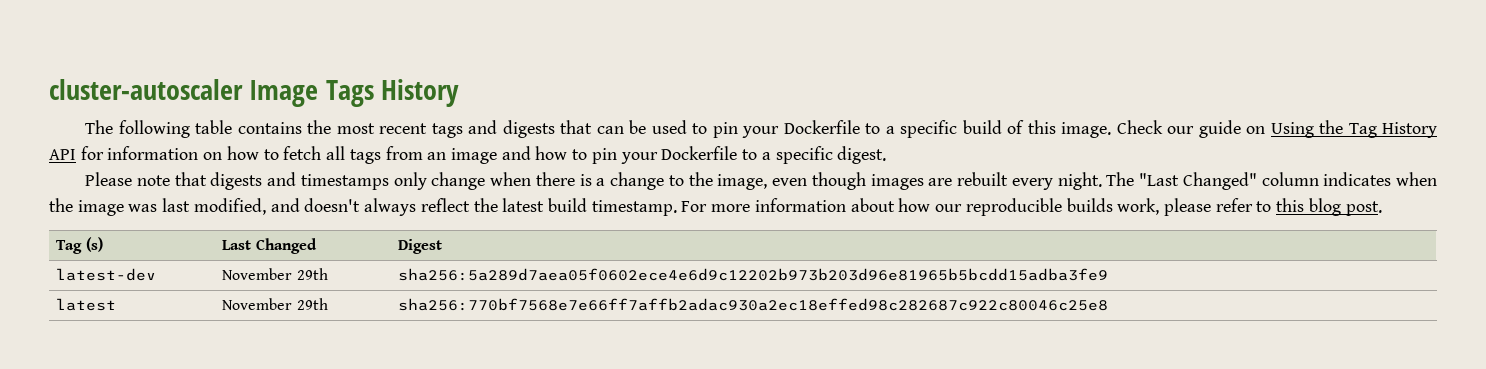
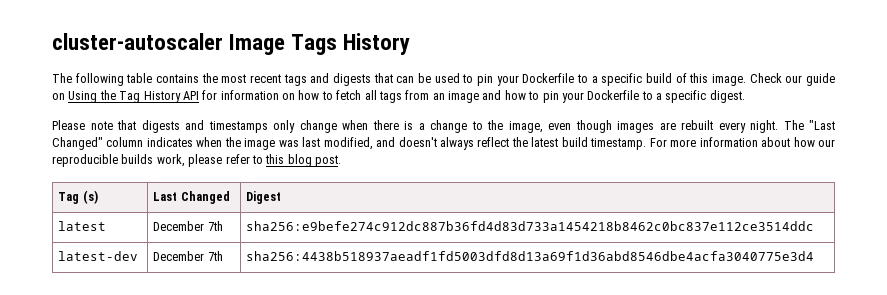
[56,268,157,281] [222,268,328,280] [398,268,1109,281] [56,298,117,311] [222,298,328,310] [398,298,1109,311] latest-dev | November 29th | sha256:5a289d7aea05f0602ece4e6d9c12202b973b203d96e81965b5bcdd15adba3fe9 // latest | November 29th | sha256:770bf7568e7e66ff7affb2adac930a2ec18effed98c282687c922c80046c25e8 -> [58,221,107,231] [153,221,223,231] [246,221,815,231] [58,251,139,261] [153,251,223,261] [246,251,815,261] latest | December 7th | sha256:e9befe274c912dc887b36fd4d83d733a1454218b8462c0bc837e112ce3514ddc // latest-dev | December 7th | sha256:4438b518937aeadf1fd5003dfd8d13a69f1d36abd8546dbe4acfa3040775e3d4

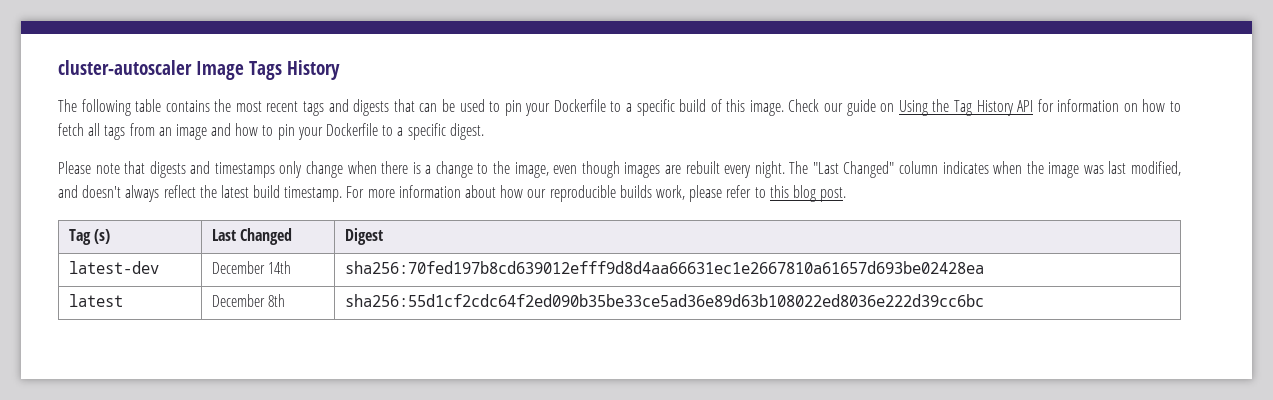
[58,221,107,231] [153,221,223,231] [246,221,815,231] [58,251,139,261] [153,251,223,261] [246,251,815,261] latest | December 7th | sha256:e9befe274c912dc887b36fd4d83d733a1454218b8462c0bc837e112ce3514ddc // latest-dev | December 7th | sha256:4438b518937aeadf1fd5003dfd8d13a69f1d36abd8546dbe4acfa3040775e3d4 -> [68,261,159,274] [211,261,291,274] [344,261,984,274] [68,294,123,307] [211,294,285,307] [344,294,984,307] latest-dev | December 14th | sha256:70fed197b8cd639012efff9d8d4aa66631ec1e2667810a61657d693be02428ea // latest | December 8th | sha256:55d1cf2cdc64f2ed090b35be33ce5ad36e89d63b108022ed8036e222d39cc6bc

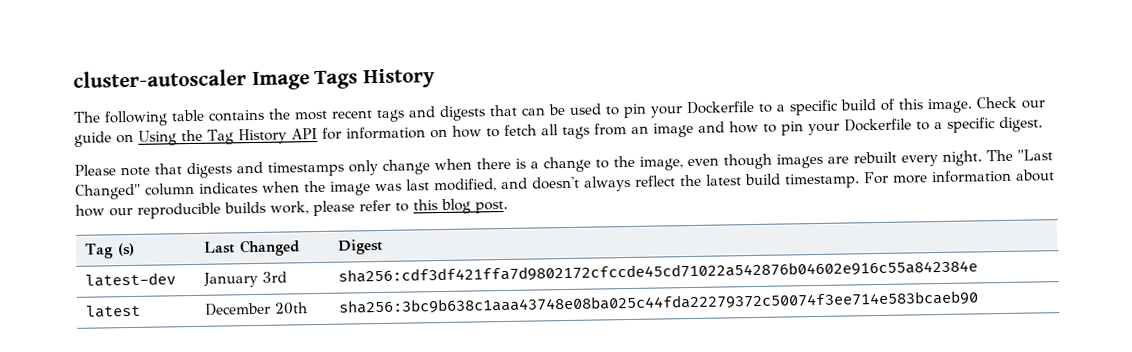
[211,261,291,274] [344,261,984,274] December 14th | sha256:70fed197b8cd639012efff9d8d4aa66631ec1e2667810a61657d693be02428ea -> [202,271,287,288] [337,259,978,284] January 3rd | sha256:cdf3df421ffa7d9802172cfccde45cd71022a542876b04602e916c55a842384e
[267,294,285,307] [344,294,984,307] 8th | sha256:55d1cf2cdc64f2ed090b35be33ce5ad36e89d63b108022ed8036e222d39cc6bc -> [273,302,308,315] [337,290,979,315] 20th | sha256:3bc9b638c1aaa43748e08ba025c44fda22279372c50074f3ee714e583bcaeb90

